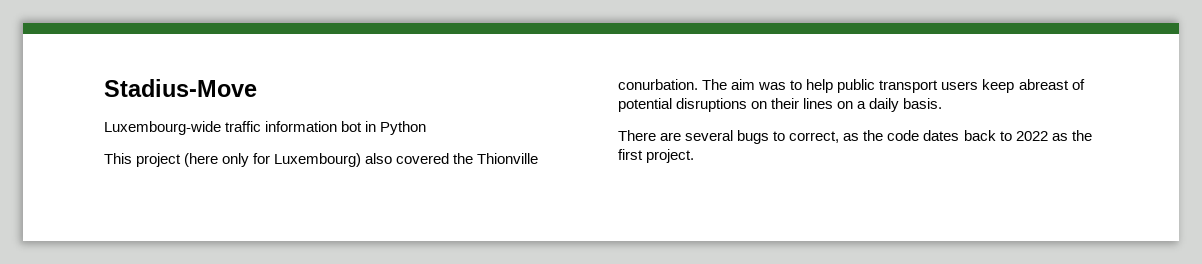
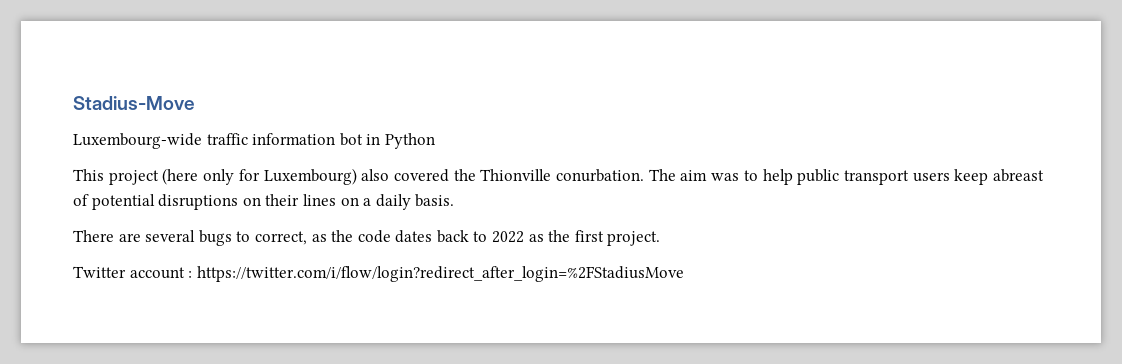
(695, 156) none -> [73,266,684,282] // Twitter account : https://twitter.com/i/flow/login?redirect_after_login=%2FStadiusMove

